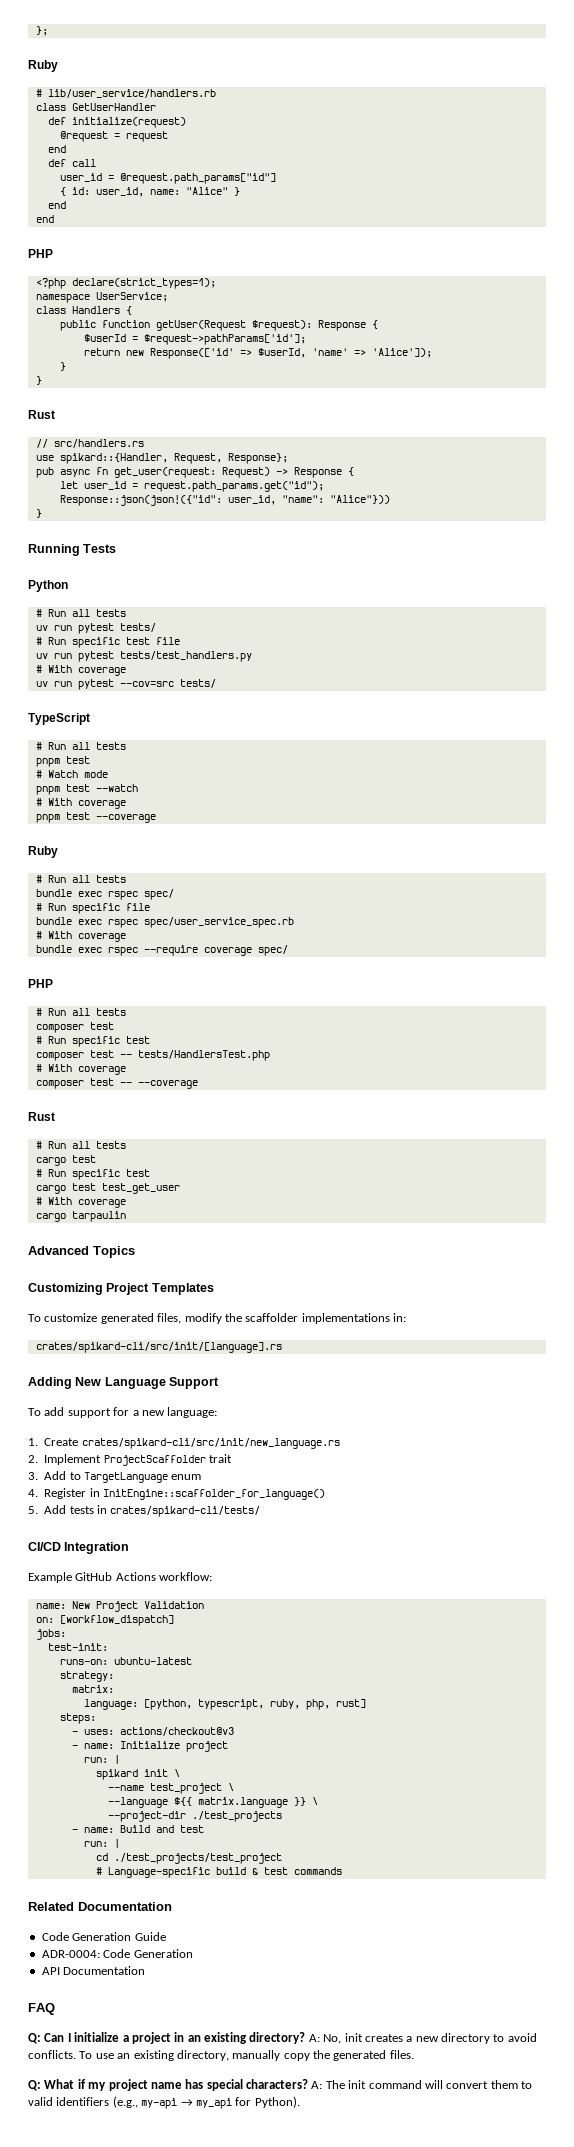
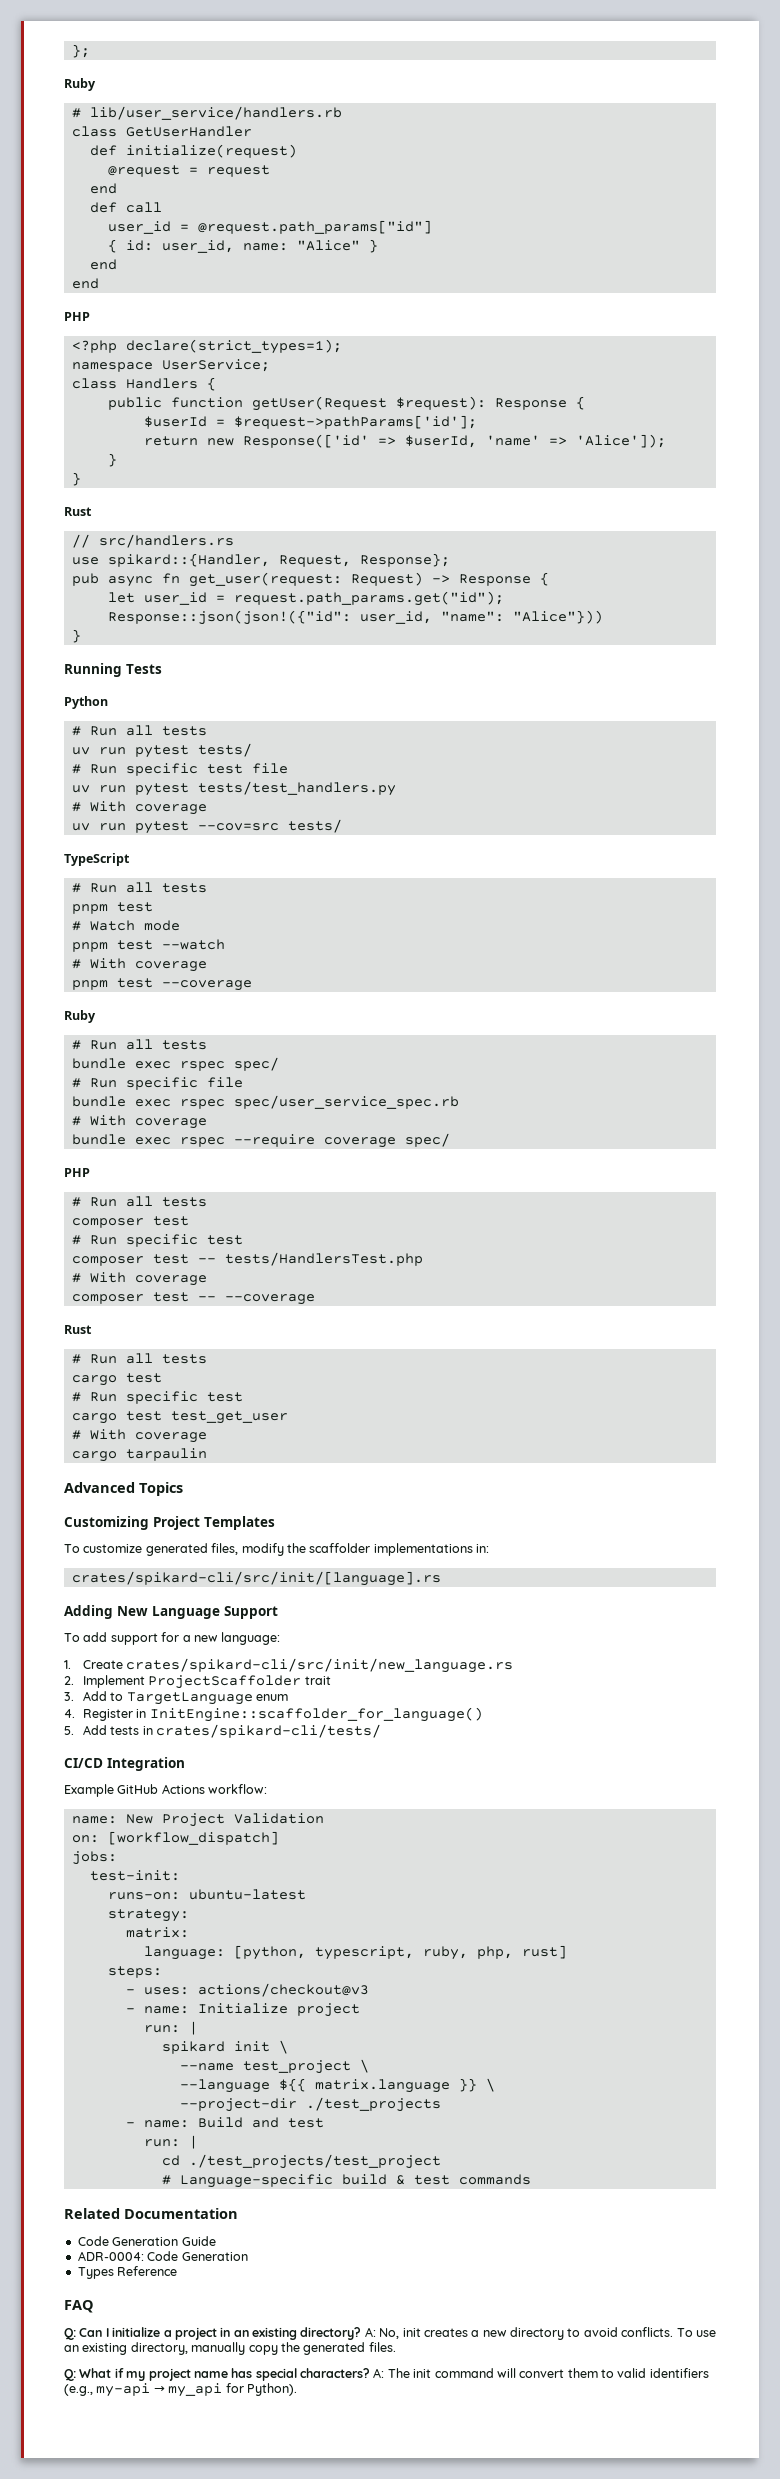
[41,1966,146,1975] API Documentation -> [77,2266,178,2279] Types Reference

